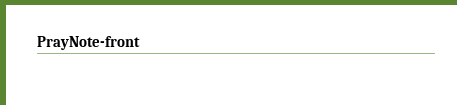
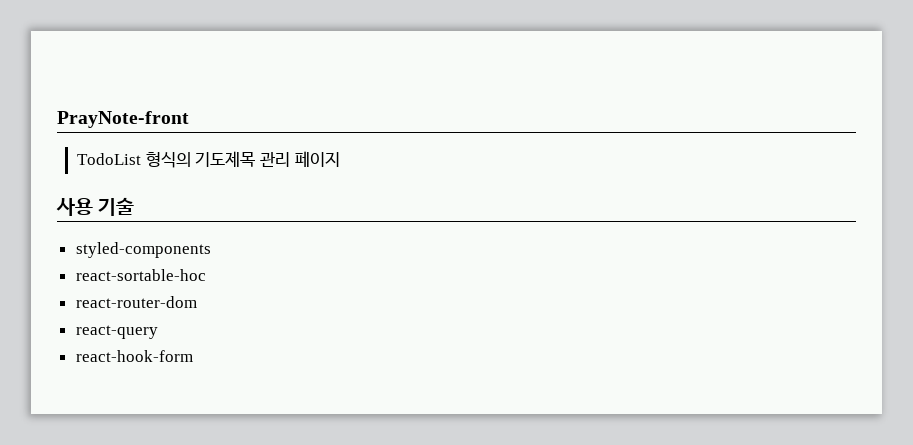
(140, 43) none -> [77,151,340,168] [56,197,135,216] [75,242,211,258] [75,269,206,281] [75,296,197,308] [75,325,158,339] [75,350,193,362] // TodoList 형식의 기도제목 관리 페이지 // 사용 기술 // styled-components // react-sortable-hoc // react-router-dom // react-query // react-hook-form

